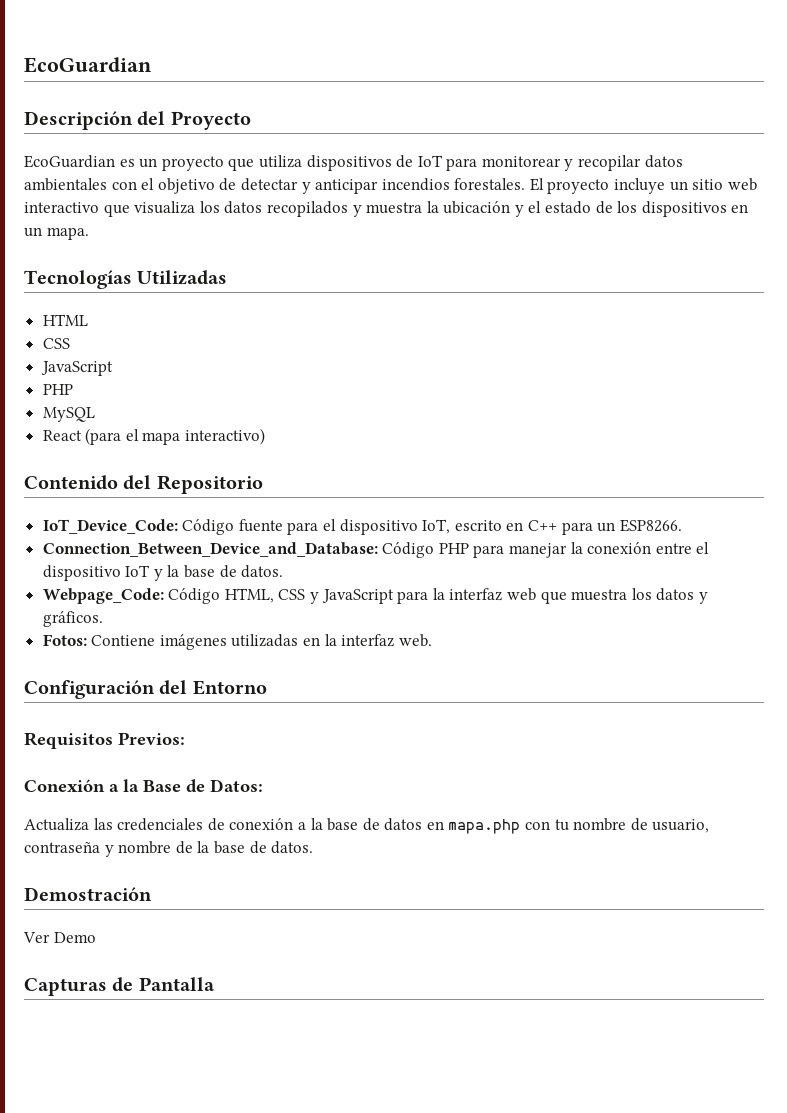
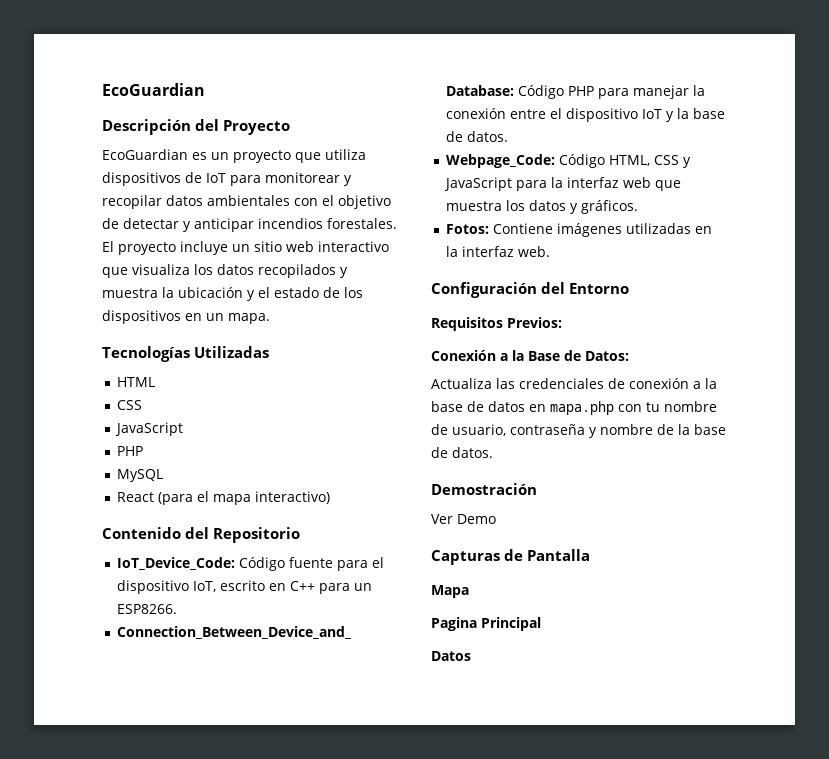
(215, 984) none -> [431,585,469,598] [431,617,541,631] [431,651,471,661] // Mapa // Pagina Principal // Datos

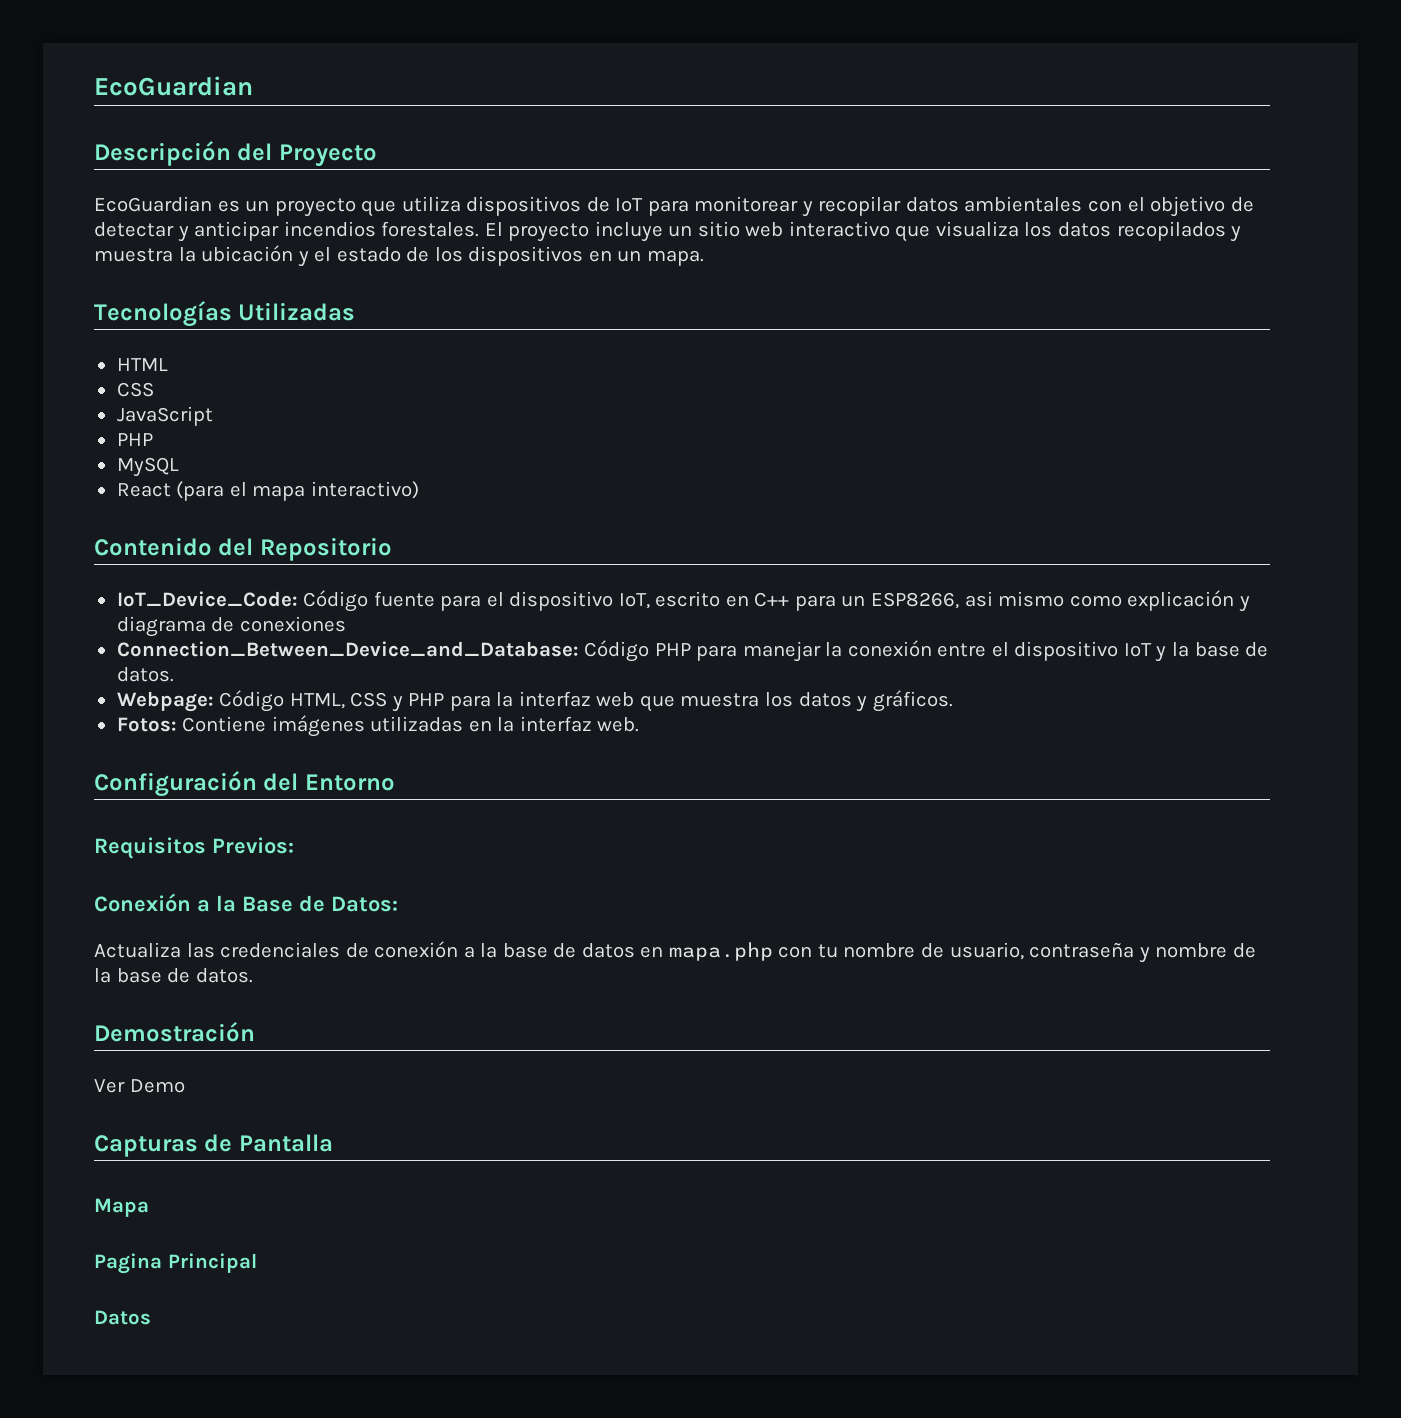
[116,604,177,614] ESP8266. -> [870,590,1250,612] [116,616,346,637] ESP8266, asi mismo como explicación y diagrama de conexiones
[445,154,555,168] Webpage_Code: -> [116,691,214,712] Webpage:
[443,177,512,191] JavaScript -> [408,693,445,706] PHP

